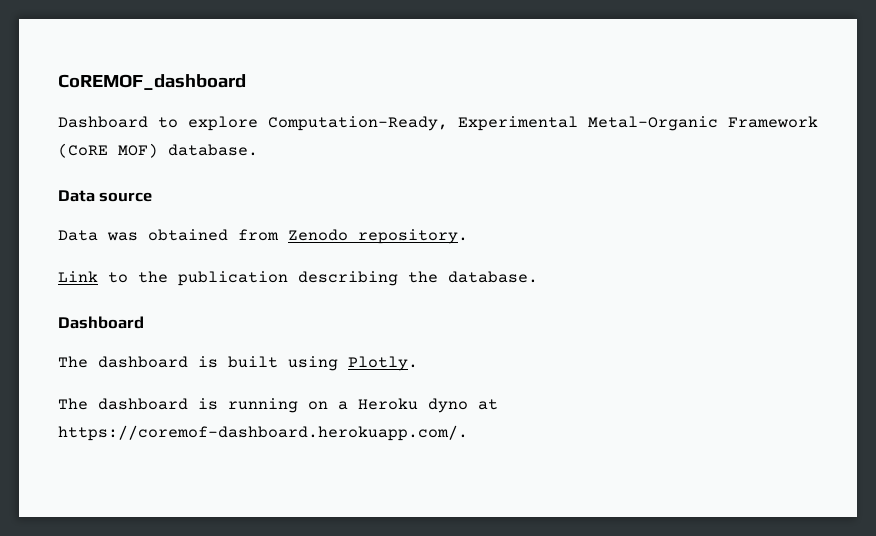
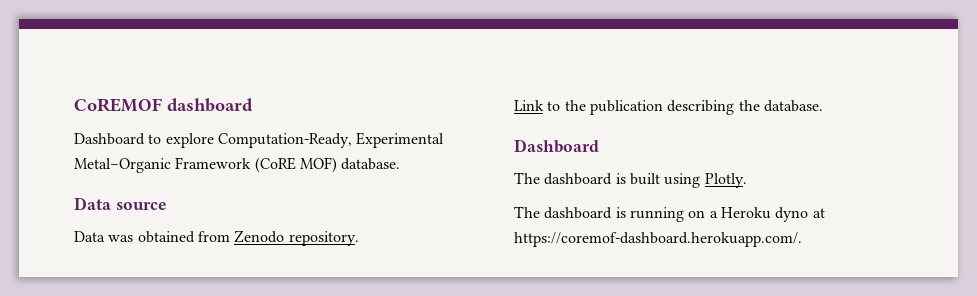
[58,74,246,90] CoREMOF_dashboard -> [74,98,253,112] CoREMOF dashboard

